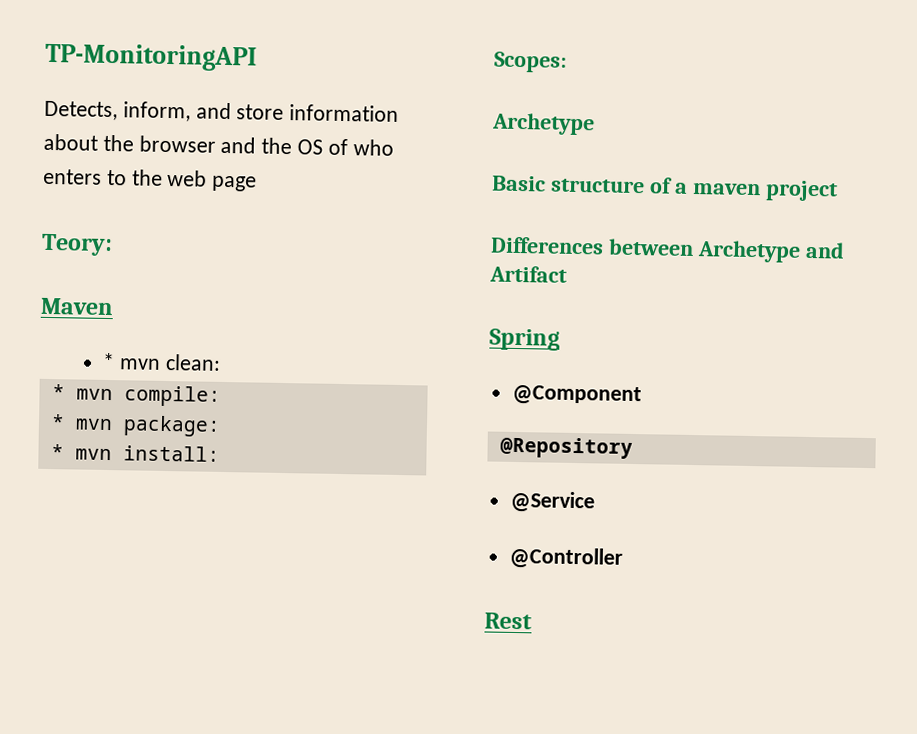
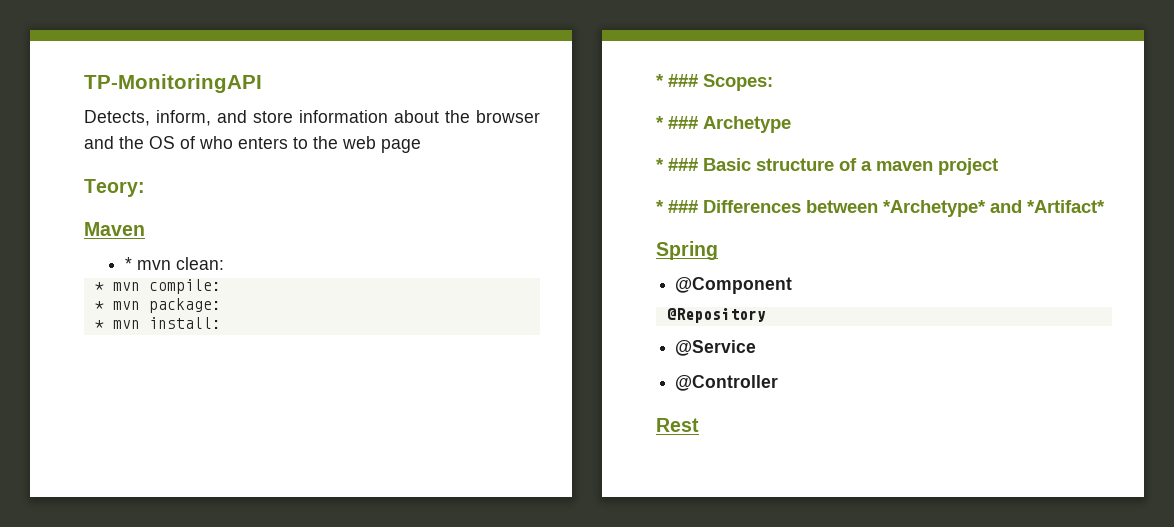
(220, 453) none -> [656,74,698,87] * ###
(567, 62) none -> [656,116,698,129] * ###
(595, 124) none -> [656,158,698,171] * ###
[490,236,845,263] [489,265,567,283] Differences between Archetype and Artifact -> [656,200,1105,217] * ### Differences between *Archetype* and *Artifact*

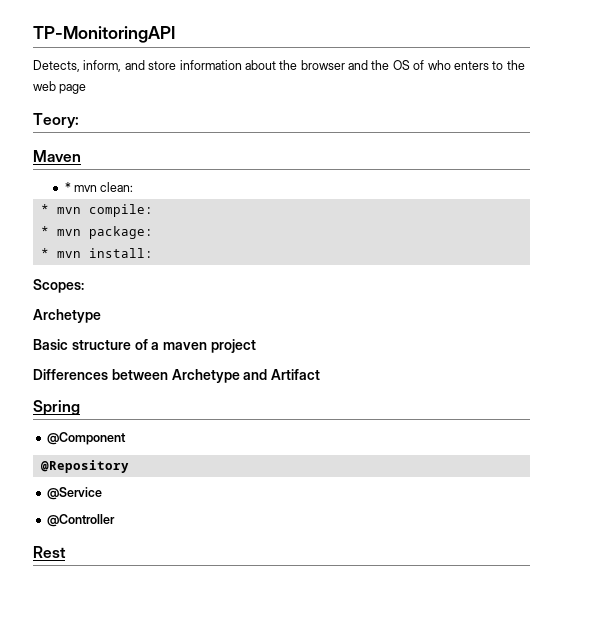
[656,74,698,87] * ### -> (153, 253) none
[656,116,698,129] * ### -> (84, 286) none
[656,158,698,171] * ### -> (101, 316) none
[656,200,1105,217] * ### Differences between *Archetype* and *Artifact* -> [33,369,321,383] Differences between Archetype and Artifact

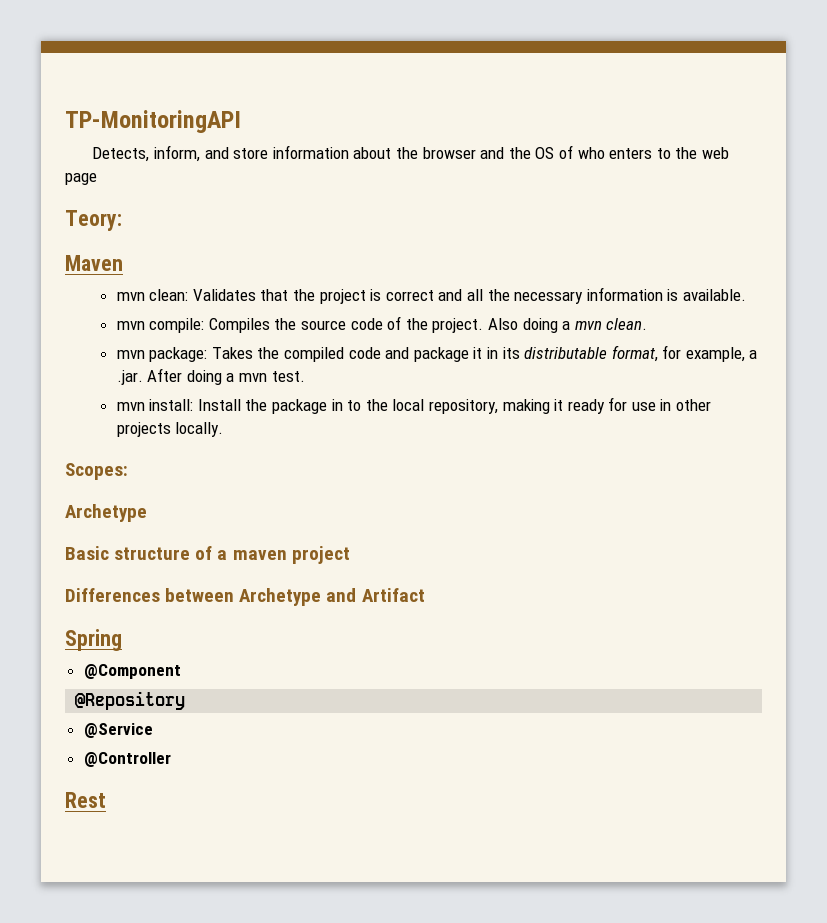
[64,182,71,192] * -> (123, 263) none
[40,204,153,217] [40,226,153,239] [40,248,153,258] // * mvn compile: // * mvn package: // * mvn install: -> [192,287,746,304] [116,316,648,333] [116,345,758,362] [116,368,305,385] [116,397,712,414] [116,422,224,437] Validates that the project is correct and all the necessary information is available. // mvn compile: Compiles the source code of the project. Also doing a mvn clean. // mvn package: Takes the compiled code and package it in its distributable format, for example, a .jar. After doing a mvn test. // mvn install: Install the package in to the local repository, making it ready for use in other projects locally.

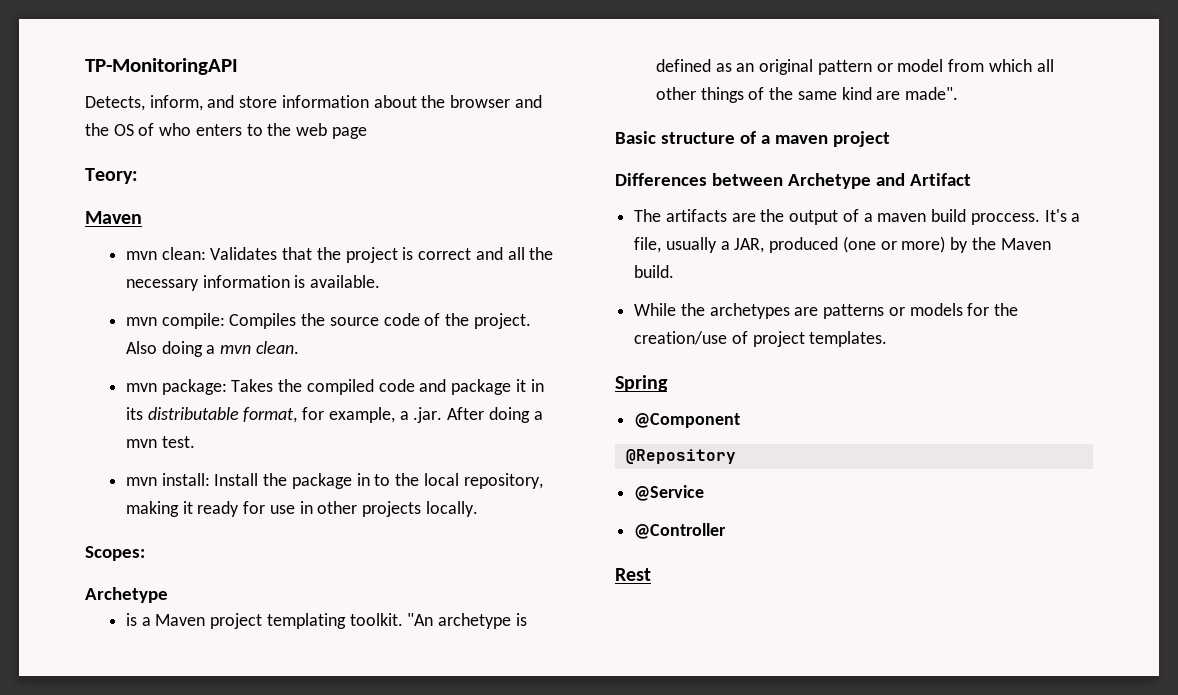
(147, 513) none -> [125,613,527,629] [655,59,1054,75] [655,87,959,103] // is a Maven project templating toolkit. "An archetype is defined as an original pattern or model from which all other things of the same kind are made".
(425, 595) none -> [634,209,1081,225] [634,236,1051,253] [634,265,675,278] [634,303,1019,319] [634,331,888,347] // The artifacts are the output of a maven build proccess. It's a file, usually a JAR, produced (one or more) by the Maven build. // While the archetypes are patterns or models for the creation/use of project templates.

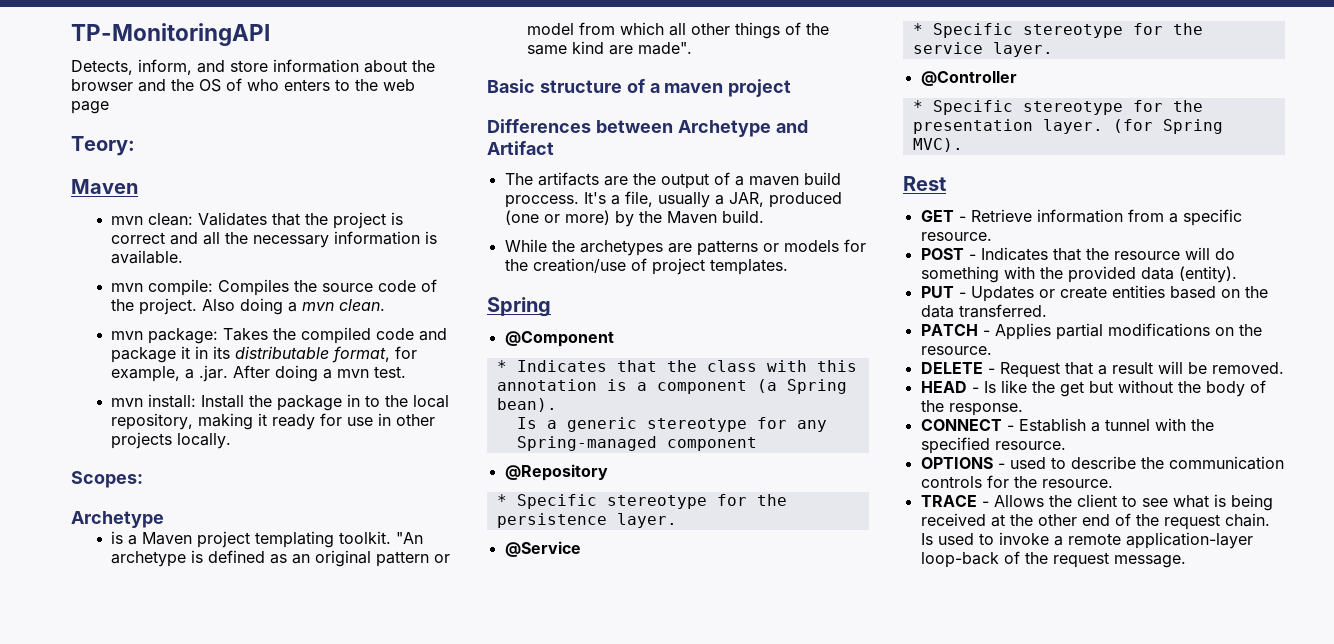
[625,449,736,464] [634,485,705,501] [634,523,727,539] [615,568,651,581] @Repository // @Service // @Controller // Rest -> [496,360,857,372] [496,379,847,394] [496,398,557,412] [516,417,827,432] [516,436,757,451] [504,464,608,481] [496,494,787,509] [496,513,677,528] [504,541,581,557] [912,23,1203,38] [912,42,1053,57] [920,71,1017,86] [912,100,1203,115] [912,119,1223,134] [912,138,963,152] [903,176,946,191] [920,209,1242,226] [920,232,992,241] [920,247,1235,261] [920,266,1237,283] [920,285,1268,302] [920,304,1047,318] [920,323,1262,340] [920,346,992,355] [920,361,1284,378] [920,380,1266,397] [920,400,1023,416] [920,418,1214,432] [920,437,1066,454] [920,456,1284,470] [920,475,1113,488] [920,494,1273,511] [920,513,1270,530] [920,532,1253,549] [920,551,1186,568] * Indicates that the class with this annotation is a component (a Spring bean). // Is a generic stereotype for any Spring-managed component // @Repository // * Specific stereotype for the persistence layer. // @Service // * Specific stereotype for the service layer. // @Controller // * Specific stereotype for the presentation layer. (for Spring MVC). // Rest // GET - Retrieve information from a specific resource. // POST - Indicates that the resource will do something with the provided data (entity). // PUT - Updates or create entities based on the data transferred. // PATCH - Applies partial modifications on the resource. // DELETE - Request that a result will be removed. // HEAD - Is like the get but without the body of the response. // CONNECT - Establish a tunnel with the specified resource. // OPTIONS - used to describe the communication controls for the resource. // TRACE - Allows the client to see what is being received at the other end of the request chain. Is used to invoke a remote application-layer loop-back of the request message.

